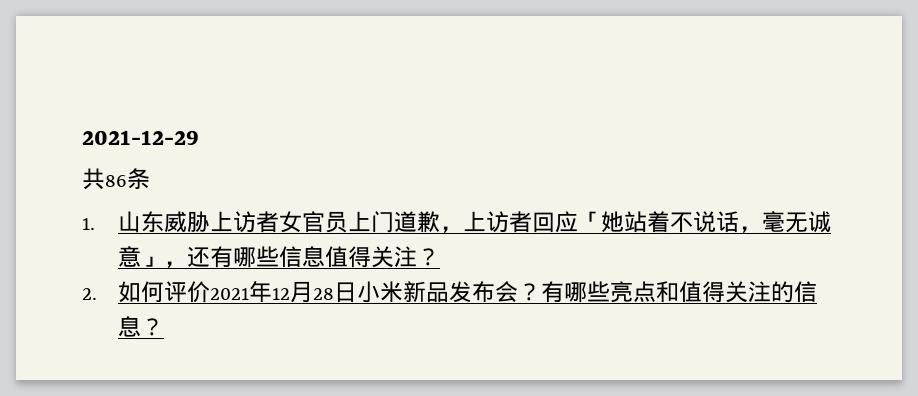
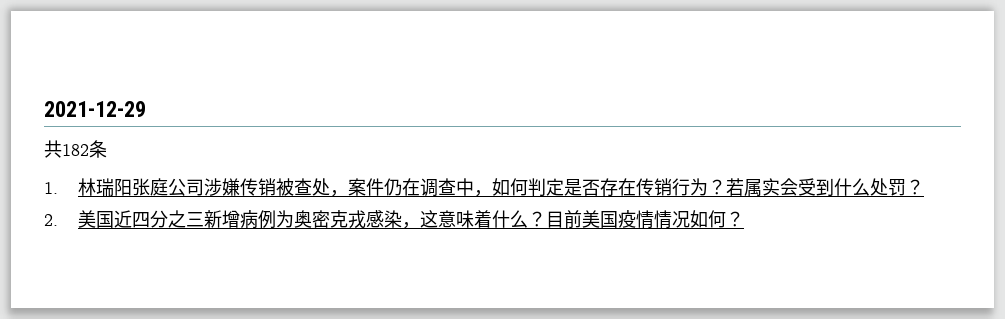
[105,175,127,187] 86 -> [62,144,89,156] 182
[118,211,832,233] [118,246,441,268] [82,281,818,303] [118,316,142,337] 山东威胁上访者女官员上门道歉，上访者回应「她站着不说话，毫无诚意」，还有哪些信息值得关注？ // 2.如何评价2021年12月28日小米新品发布会？有哪些亮点和值得关注的信息 -> [78,178,925,197] [44,210,727,229] 林瑞阳张庭公司涉嫌传销被查处，案件仍在调查中，如何判定是否存在传销行为？若属实会受到什么处罚？ // 2.美国近四分之三新增病例为奥密克戎感染，这意味着什么？目前美国疫情情况如何

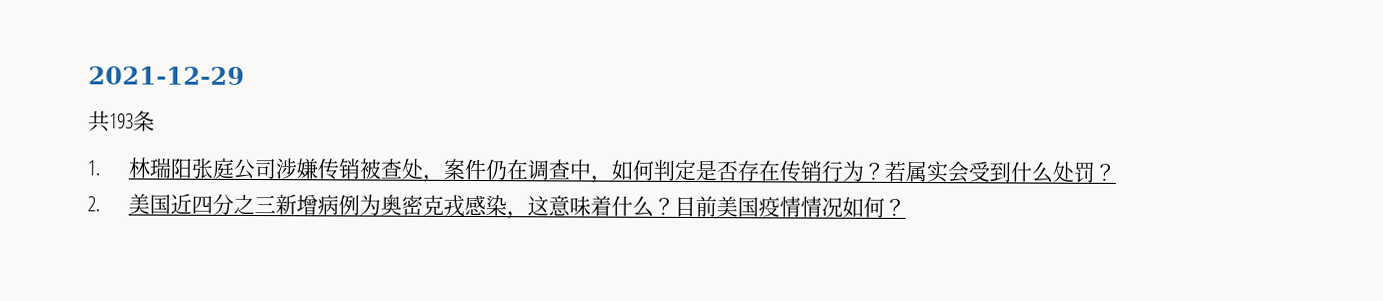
[62,144,89,156] 182 -> [109,113,134,129] 193

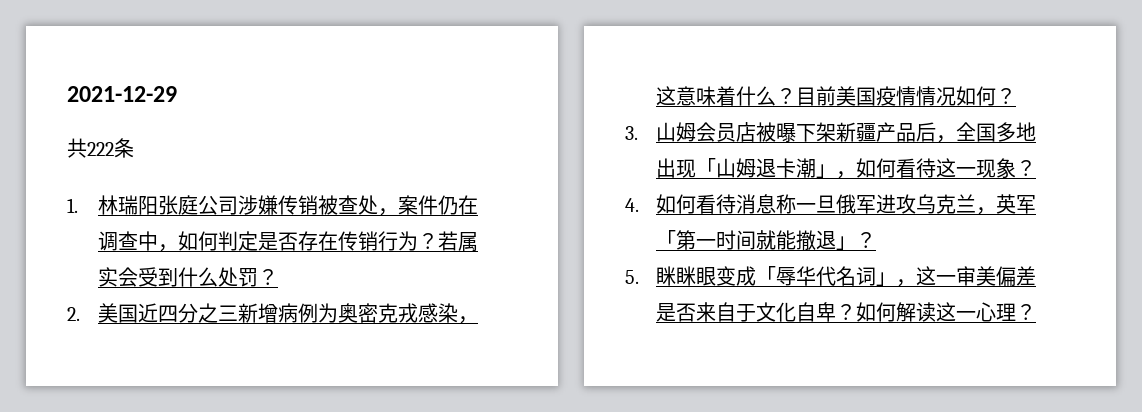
[109,113,134,129] 193 -> [87,142,114,156] 222
(907, 207) none -> [625,122,1036,143] [655,158,1036,179] [625,194,1036,215] [655,230,876,251] [625,266,1036,287] [655,302,1036,322] // 3.山姆会员店被曝下架新疆产品后，全国多地出现「山姆退卡潮」，如何看待这一现象？ // 4.如何看待消息称一旦俄军进攻乌克兰，英军「第一时间就能撤退」？ // 5.眯眯眼变成「辱华代名词」，这一审美偏差是否来自于文化自卑？如何解读这一心理？

